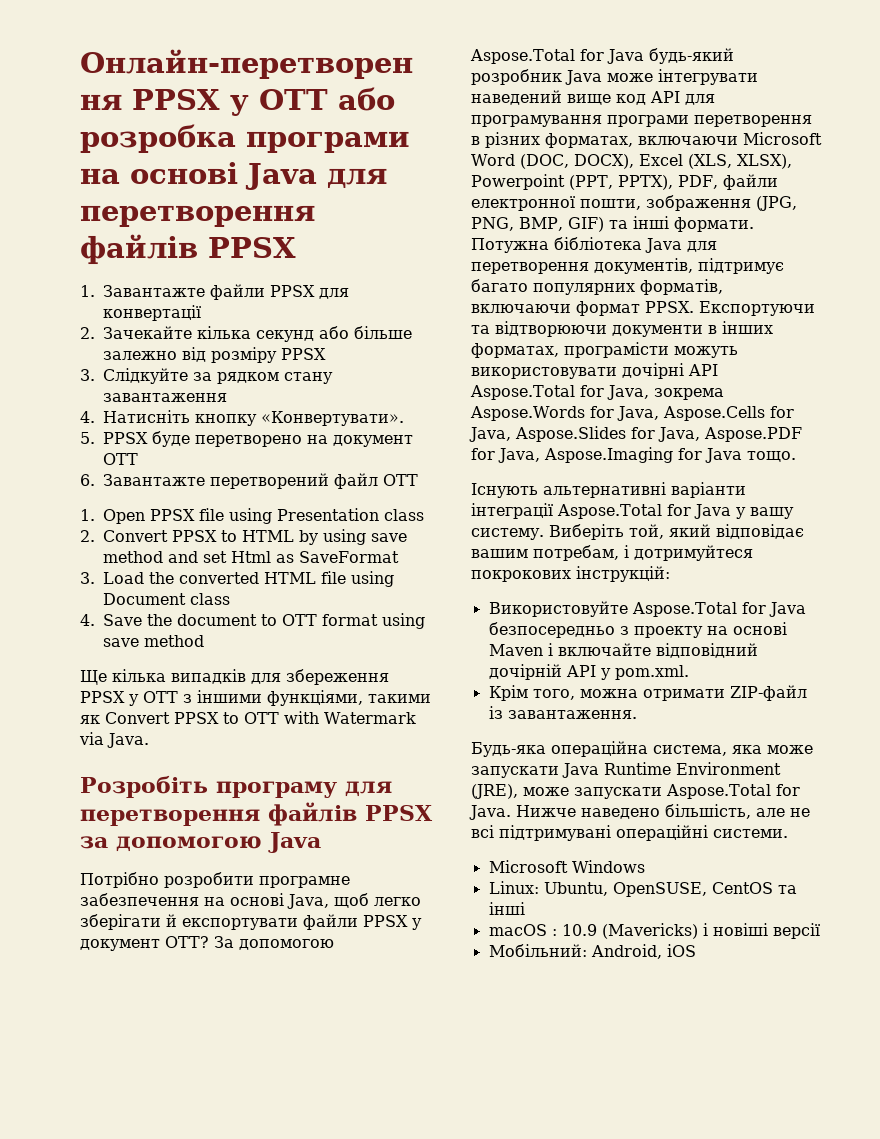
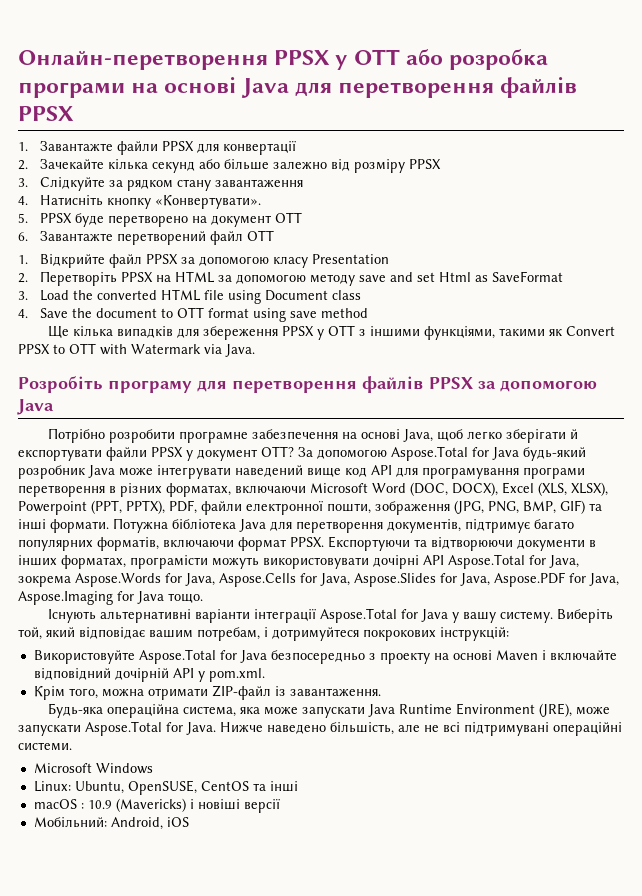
[103,508,272,524] Open PPSX file using -> [39,254,308,268] Відкрийте файл PPSX за допомогою класу
[384,509,424,521] [80,529,407,545] [103,551,163,563] class // 2. Convert PPSX to HTML by using save method -> [18,271,386,286] // 2. Перетворіть PPSX на HTML за допомогою методу save

